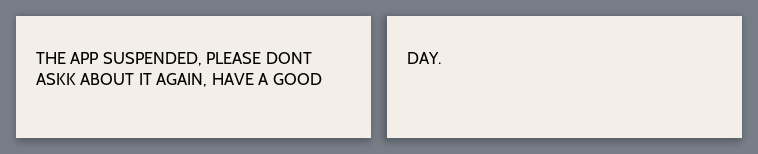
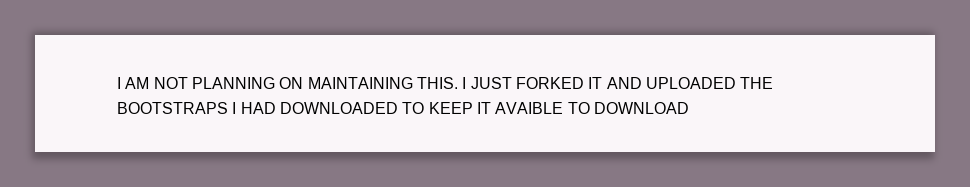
[36,52,312,66] [36,73,322,87] [407,52,441,64] THE APP SUSPENDED, PLEASE DONT ASKK ABOUT IT AGAIN, HAVE A GOOD DAY. -> [117,77,774,89] [117,102,689,114] I AM NOT PLANNING ON MAINTAINING THIS. I JUST FORKED IT AND UPLOADED THE BOOTSTRAPS I HAD DOWNLOADED TO KEEP IT AVAIBLE TO DOWNLOAD

